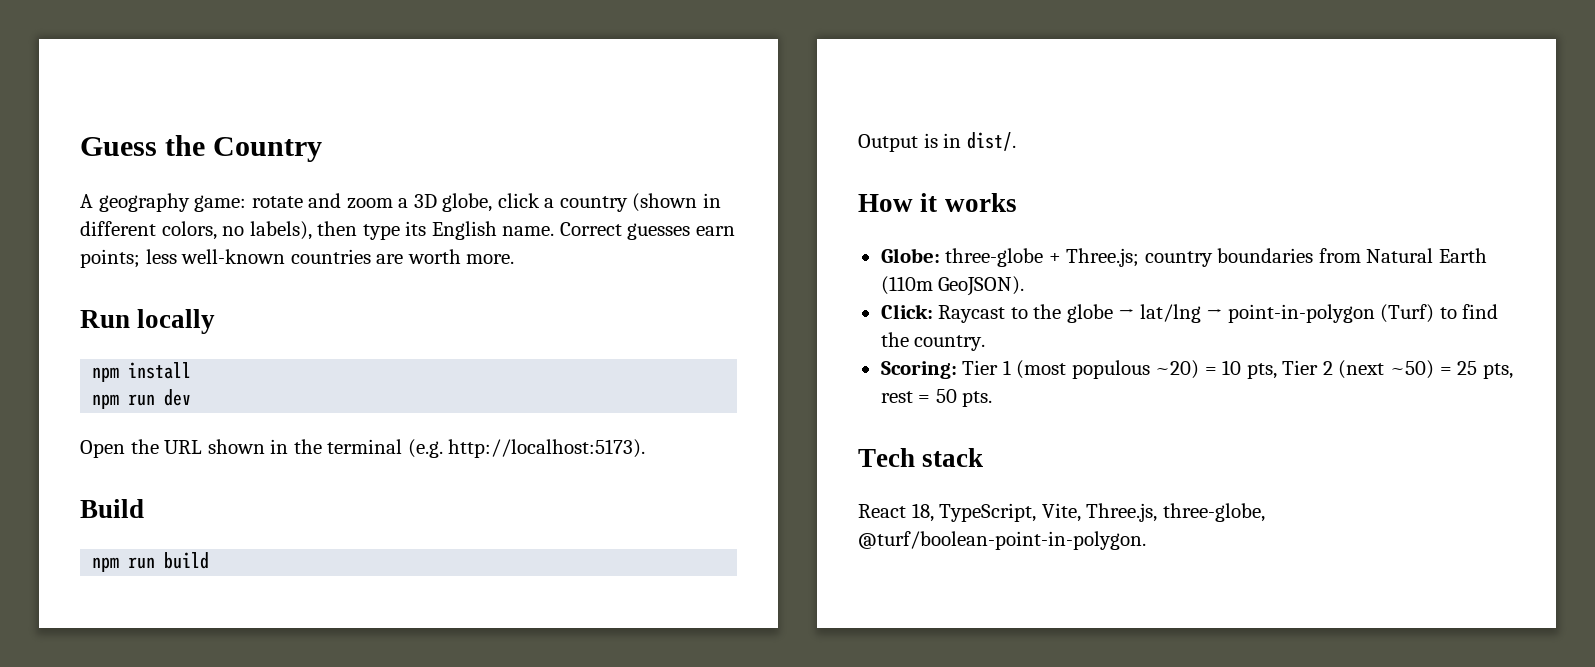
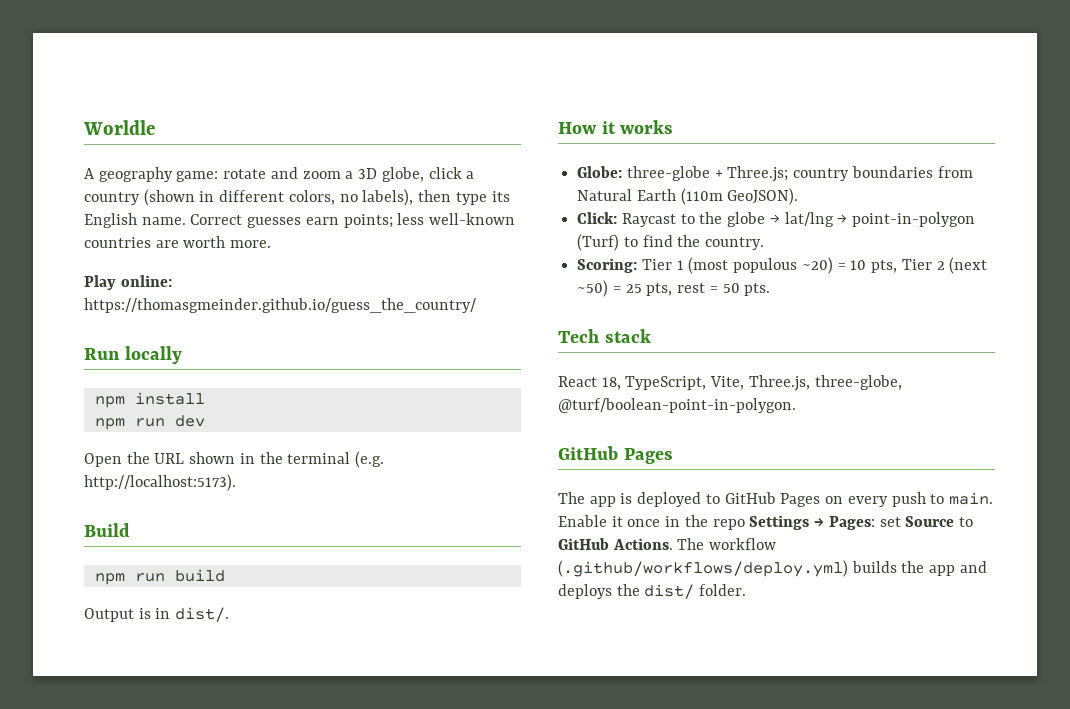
[80,135,323,162] Guess the Country -> [83,120,155,135] Worldle
(515, 259) none -> [84,275,172,290] [84,298,476,313] // Play online: https://thomasgmeinder.github.io/guess_the_country/
(1146, 540) none -> [558,446,673,464] [558,492,993,507] [558,515,973,530] [558,538,777,550] [558,560,987,577] [558,584,747,599] // GitHub Pages // The app is deployed to GitHub Pages on every push to main. Enable it once in the repo Settings → Pages: set Source to GitHub Actions. The workflow (.github/workflows/deploy.yml) builds the app and deploys the dist/ folder.

